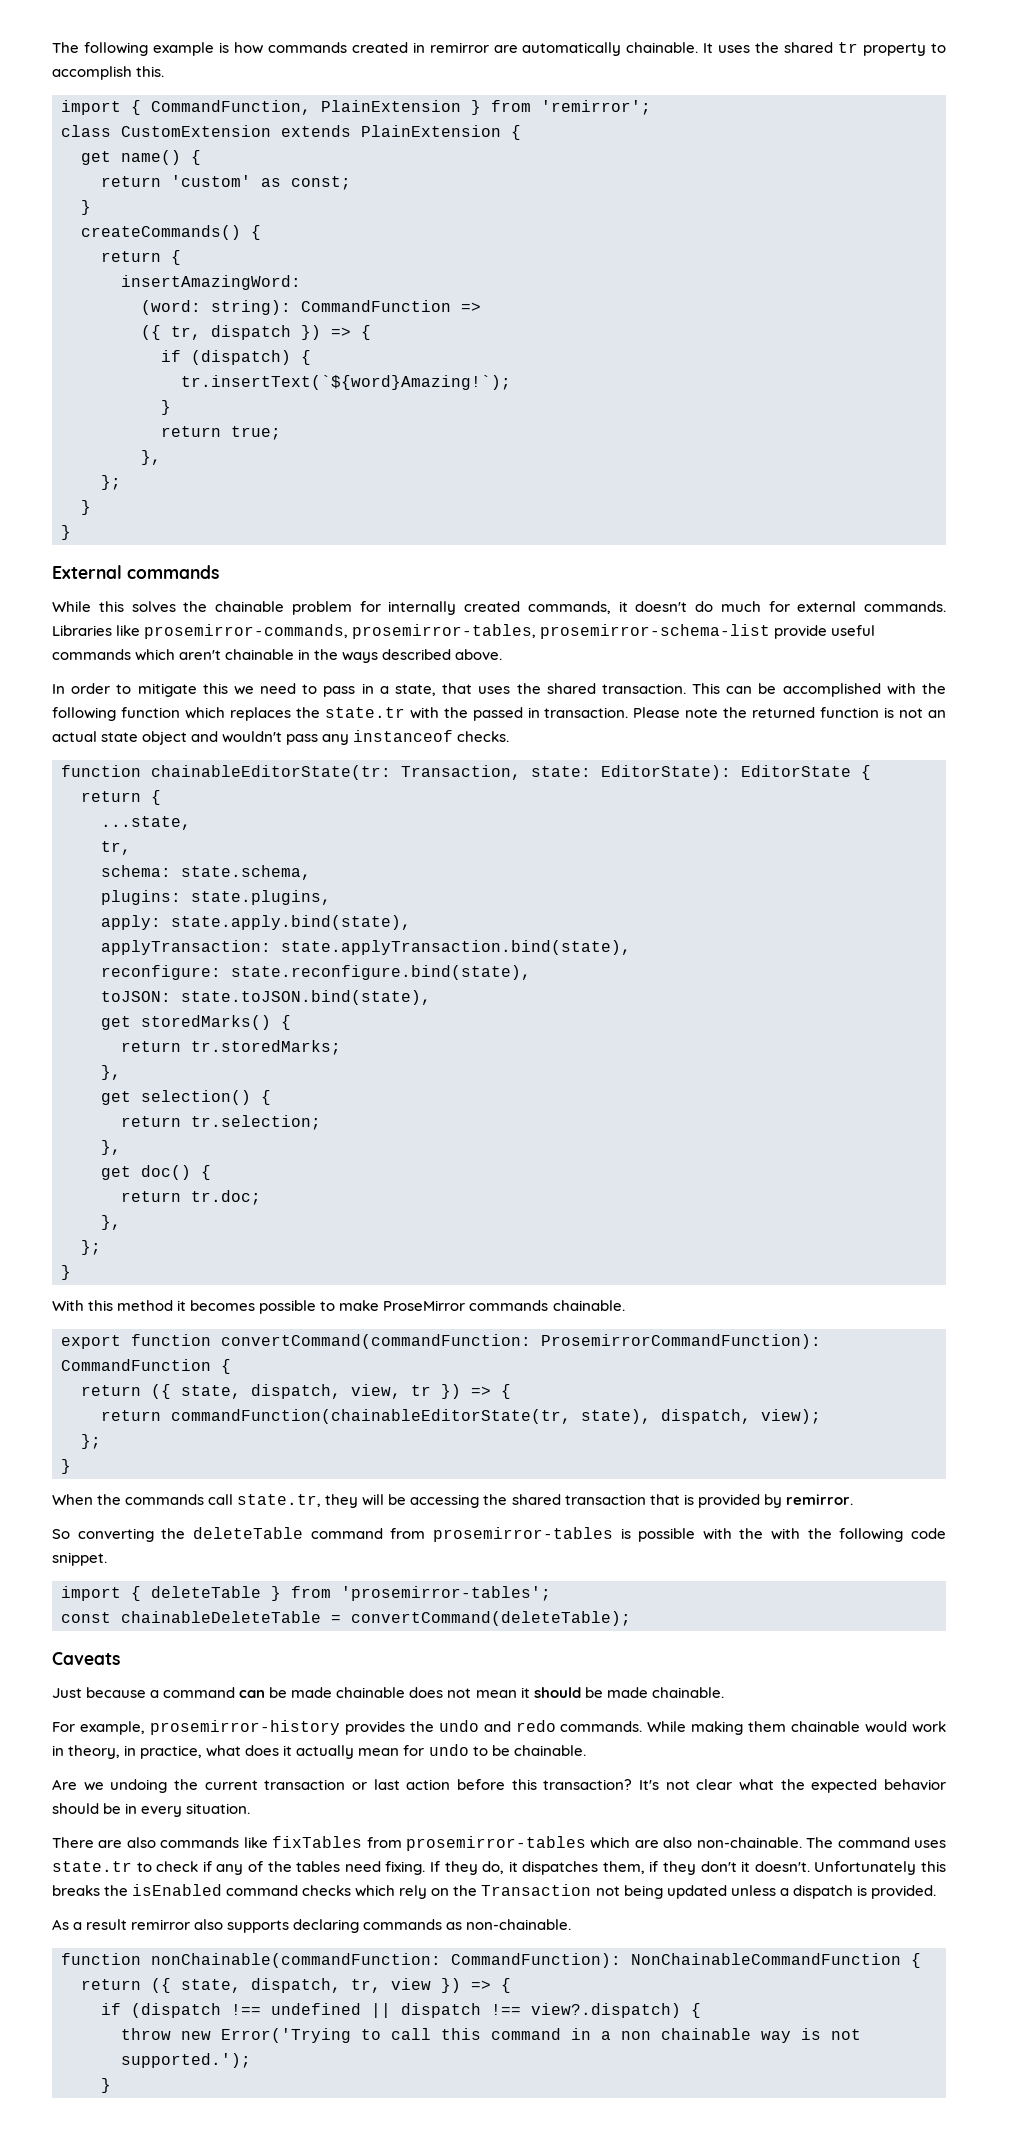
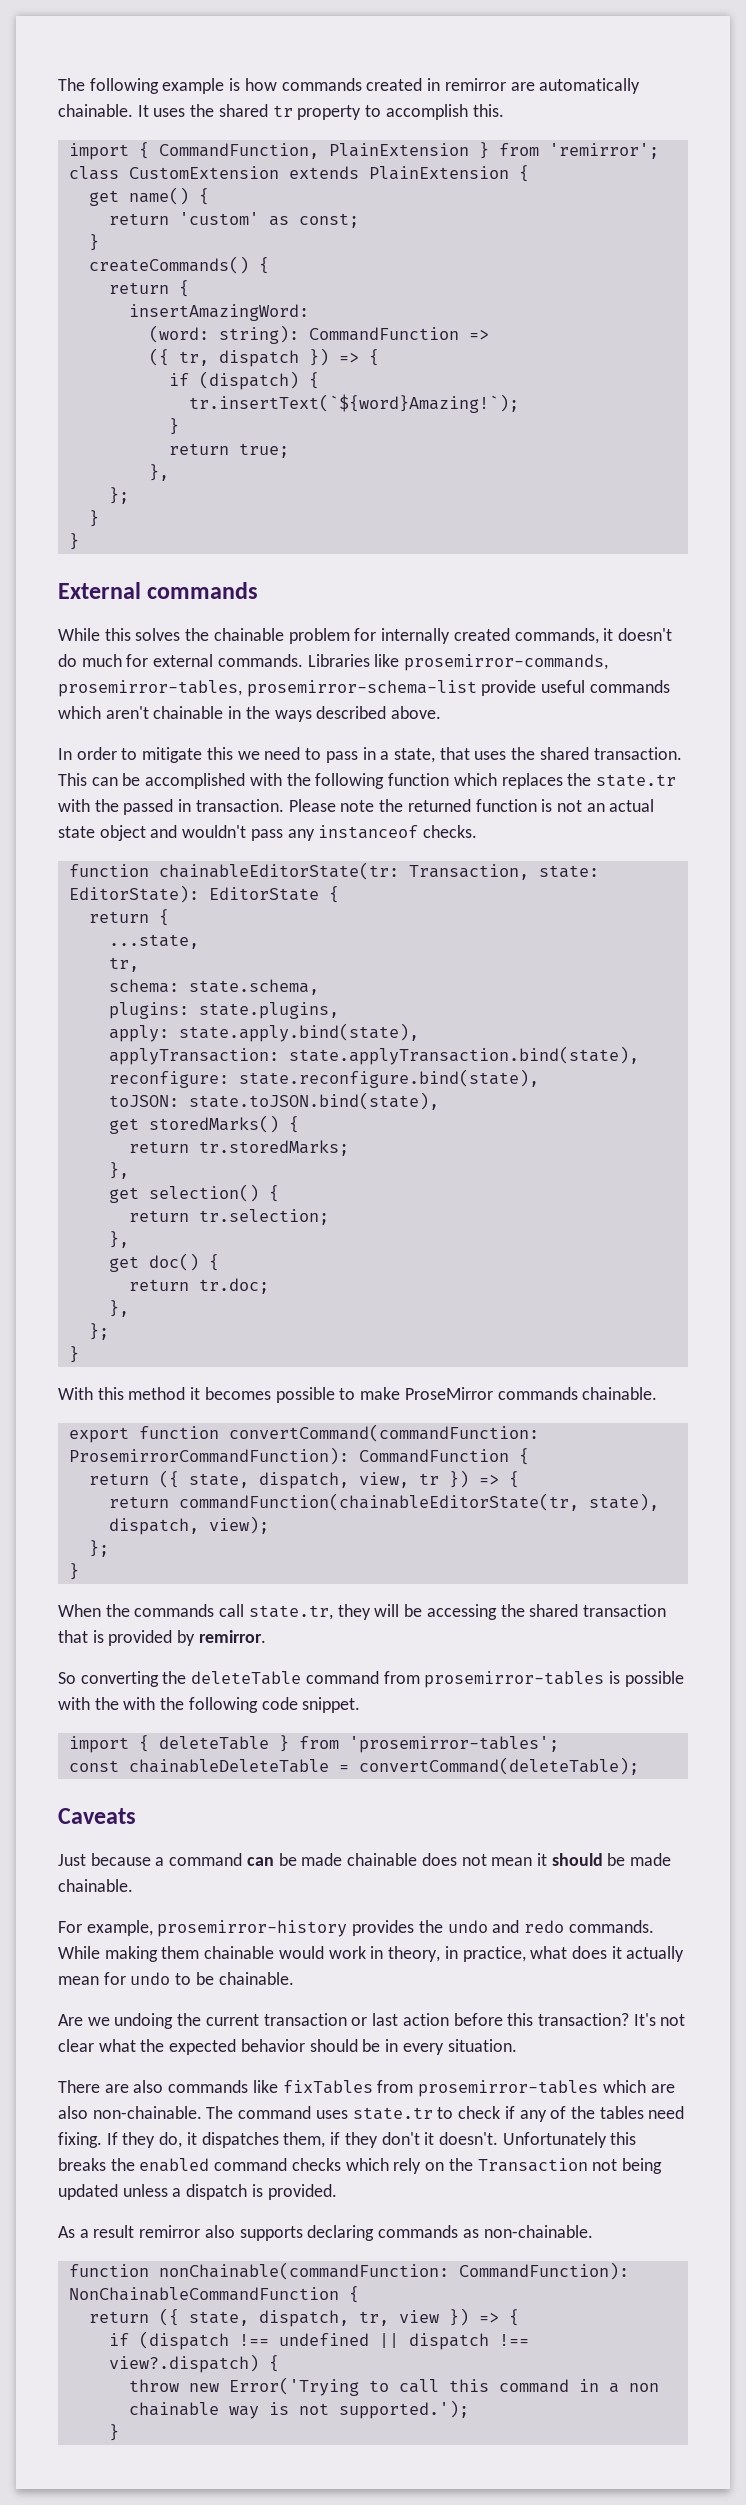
[132,1884,223,1896] isEnabled -> [139,2158,210,2172] enabled

